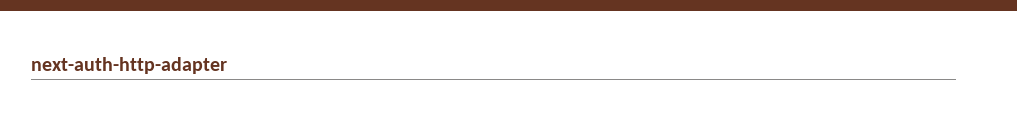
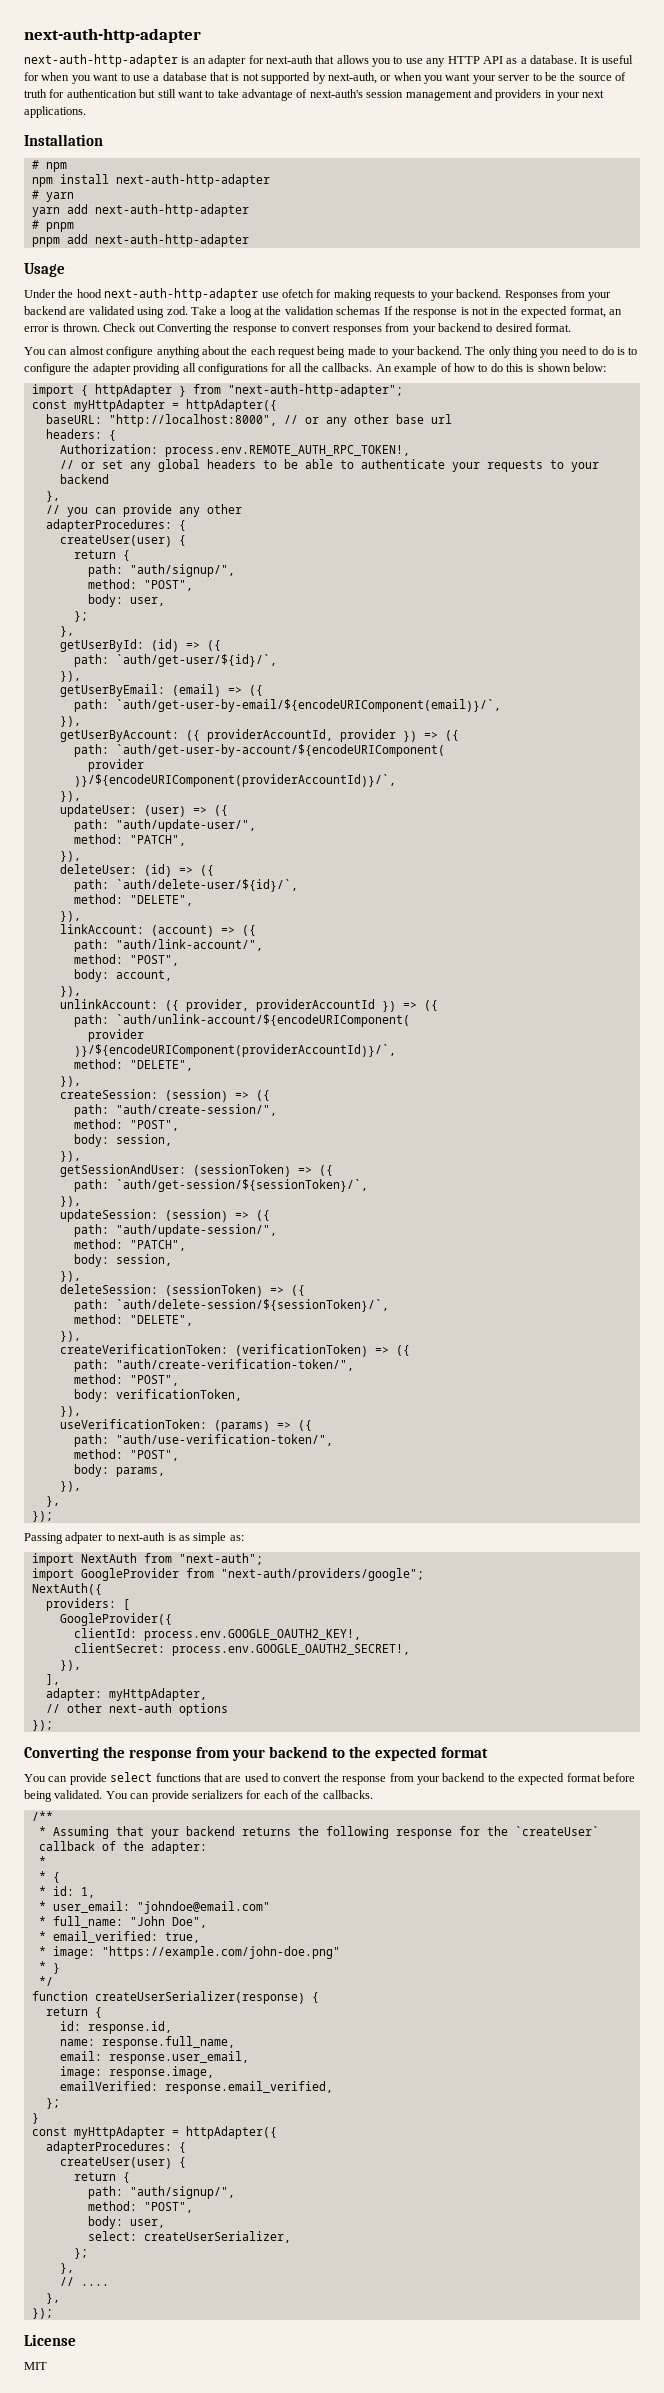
[31,57,227,74] next-auth-http-adapter -> [24,28,201,43] [24,54,634,67] [24,72,626,84] [24,89,605,101] [24,106,86,118] [24,134,103,146] [31,160,67,172] [31,174,270,187] [31,190,74,202] [31,204,249,217] [31,220,74,232] [31,234,249,247] [24,263,65,277] [24,288,612,301] [24,306,622,318] [24,323,571,335] [24,346,638,358] [24,363,607,375] [31,384,403,397] [31,399,277,412] [45,414,452,427] [45,429,116,441] [59,444,410,457] [59,459,599,472] [59,474,109,484] [45,491,60,502] [45,504,242,517] [45,519,186,532] [59,535,186,547] [73,550,130,561] [87,564,235,577] [87,579,193,591] [87,594,165,607] [73,611,88,622] [59,626,74,637] [59,639,221,652] [73,654,277,667] [59,671,81,682] [59,684,263,697] [73,699,501,712] [59,716,81,727] [59,729,459,742] [73,744,445,757] [87,759,144,772] [73,774,396,787] [59,791,81,802] [59,804,228,817] [73,819,256,832] [73,834,186,846] [59,851,81,862] [59,864,214,877] [73,879,298,892] [73,894,193,906] [59,911,81,922] [59,924,256,937] [73,939,263,952] [73,954,179,966] [73,969,172,982] [59,986,81,997] [59,999,438,1012] [73,1014,410,1027] [87,1029,144,1042] [73,1044,396,1057] [73,1059,193,1071] [59,1076,81,1087] [59,1089,270,1102] [73,1104,277,1117] [73,1119,179,1131] [73,1134,172,1147] [59,1151,81,1162] [59,1164,333,1177] [73,1179,368,1192] [59,1196,81,1207] [59,1209,270,1222] [73,1224,277,1237] [73,1239,186,1251] [73,1254,172,1267] [59,1271,81,1282] [59,1284,305,1297] [73,1299,389,1312] [73,1314,193,1326] [59,1331,81,1342] [59,1344,410,1357] [73,1359,354,1372] [73,1374,179,1386] [73,1389,242,1402] [59,1406,81,1417] [59,1419,312,1432] [73,1434,333,1447] [73,1449,179,1461] [73,1464,165,1477] [59,1481,81,1492] [45,1496,60,1507] [31,1511,53,1522] [24,1532,244,1544] [31,1553,263,1566] [31,1568,424,1581] [31,1583,102,1595] [45,1598,130,1611] [59,1613,172,1626] [73,1628,361,1641] [73,1643,410,1656] [59,1660,81,1671] [45,1674,60,1685] [45,1688,207,1701] [45,1703,228,1716] [31,1720,53,1731] [24,1746,489,1761] [24,1772,636,1785] [24,1790,373,1802] [31,1811,53,1821] [38,1826,599,1839] [38,1841,207,1854] [38,1856,46,1866] [38,1871,60,1883] [38,1886,95,1898] [38,1901,270,1914] [38,1916,207,1928] [38,1931,200,1943] [38,1946,340,1959] [38,1961,60,1974] [38,1976,53,1986] [31,1991,319,2004] [45,2007,102,2018] [59,2021,172,2034] [59,2036,235,2049] [59,2051,249,2064] [59,2066,214,2079] [59,2081,333,2094] [45,2098,60,2109] [31,2113,39,2124] [31,2126,277,2139] [45,2141,186,2154] [59,2157,186,2169] [73,2172,130,2183] [87,2186,235,2199] [87,2201,193,2213] [87,2216,165,2229] [87,2231,291,2243] [73,2248,88,2259] [59,2263,74,2274] [59,2277,109,2286] [45,2293,60,2304] [31,2308,53,2319] [24,2334,76,2346] [24,2362,47,2370] next-auth-http-adapter // next-auth-http-adapter is an adapter for next-auth that allows you to use any HTTP API as a database. It is useful for when you want to use a database that is not supported by next-auth, or when you want your server to be the source of truth for authentication but still want to take advantage of next-auth's session management and providers in your next applications. // Installation // # npm // npm install next-auth-http-adapter // # yarn // yarn add next-auth-http-adapter // # pnpm // pnpm add next-auth-http-adapter // Usage // Under the hood next-auth-http-adapter use ofetch for making requests to your backend. Responses from your backend are validated using zod. Take a loog at the validation schemas If the response is not in the expected format, an error is thrown. Check out Converting the response to convert responses from your backend to desired format. // You can almost configure anything about the each request being made to your backend. The only thing you need to do is to configure the adapter providing all configurations for all the callbacks. An example of how to do this is shown below: // import { httpAdapter } from "next-auth-http-adapter"; // const myHttpAdapter = httpAdapter({ // baseURL: "http://localhost:8000", // or any other base url // headers: { // Authorization: process.env.REMOTE_AUTH_RPC_TOKEN!, // // or set any global headers to be able to authenticate your requests to your backend // }, // // you can provide any other // adapterProcedures: { // createUser(user) { // return { // path: "auth/signup/", // method: "POST", // body: user, // }; // }, // getUserById: (id) => ({ // path: `auth/get-user/${id}/`, // }), // getUserByEmail: (email) => ({ // path: `auth/get-user-by-email/${encodeURIComponent(email)}/`, // }), // getUserByAccount: ({ providerAccountId, provider }) => ({ // path: `auth/get-user-by-account/${encodeURIComponent( // provider // )}/${encodeURIComponent(providerAccountId)}/`, // }), // updateUser: (user) => ({ // path: "auth/update-user/", // method: "PATCH", // }), // deleteUser: (id) => ({ // path: `auth/delete-user/${id}/`, // method: "DELETE", // }), // linkAccount: (account) => ({ // path: "auth/link-account/", // method: "POST", // body: account, // }), // unlinkAccount: ({ provider, providerAccountId }) => ({ // path: `auth/unlink-account/${encodeURIComponent( // provider // )}/${encodeURIComponent(providerAccountId)}/`, // method: "DELETE", // }), // createSession: (session) => ({ // path: "auth/create-session/", // method: "POST", // body: session, // }), // getSessionAndUser: (sessionToken) => ({ // path: `auth/get-session/${sessionToken}/`, // }), // updateSession: (session) => ({ // path: "auth/update-session/", // method: "PATCH", // body: session, // }), // deleteSession: (sessionToken) => ({ // path: `auth/delete-session/${sessionToken}/`, // method: "DELETE", // }), // createVerificationToken: (verificationToken) => ({ // path: "auth/create-verification-token/", // method: "POST", // body: verificationToken, // }), // useVerificationToken: (params) => ({ // path: "auth/use-verification-token/", // method: "POST", // body: params, // }), // }, // }); // Passing adpater to next-auth is as simple as: // import NextAuth from "next-auth"; // import GoogleProvider from "next-auth/providers/google"; // NextAuth({ // providers: [ // GoogleProvider({ // clientId: process.env.GOOGLE_OAUTH2_KEY!, // clientSecret: process.env.GOOGLE_OAUTH2_SECRET!, // }), // ], // adapter: myHttpAdapter, // // other next-auth options // }); // Converting the response from your backend to the expected format // You can provide select functions that are used to convert the response from your backend to the expected format before being validated. You can provide serializers for each of the callbacks. // /** // * Assuming that your backend returns the following response for the `createUser` callback of the adapter: // * // * { // * id: 1, // * user_email: "johndoe@email.com" // * full_name: "John Doe", // * email_verified: true, // * image: "https://example.com/john-doe.png" // * } // */ // function createUserSerializer(response) { // return { // id: response.id, // name: response.full_name, // email: response.user_email, // image: response.image, // emailVerified: response.email_verified, // }; // } // const myHttpAdapter = httpAdapter({ // adapterProcedures: { // createUser(user) { // return { // path: "auth/signup/", // method: "POST", // body: user, // select: createUserSerializer, // }; // }, // // .... // }, // }); // License // MIT

